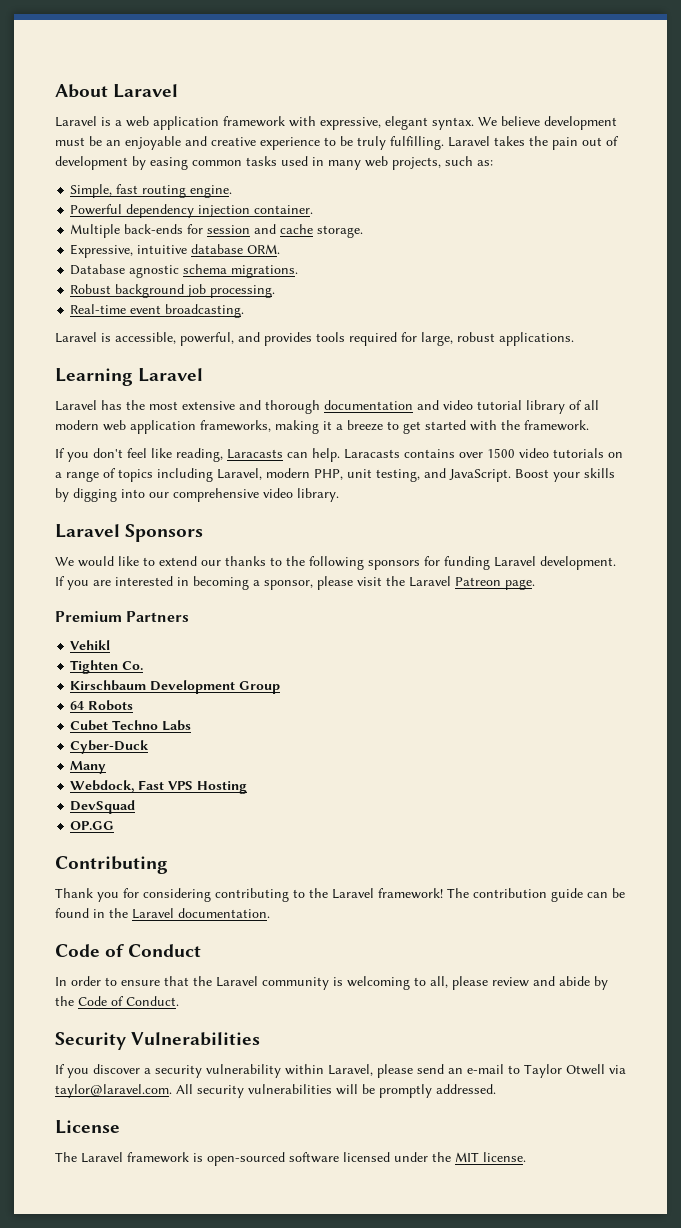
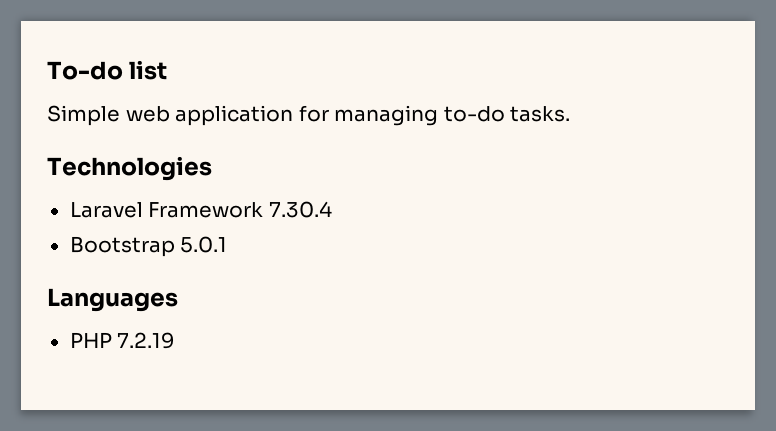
[55,84,179,98] [55,116,617,130] [55,136,619,150] [55,156,493,170] [70,184,233,198] [70,204,314,218] [70,224,364,238] [70,244,281,258] [70,264,299,278] [70,284,276,298] [70,304,245,318] [55,332,574,346] [55,368,204,386] [55,400,599,414] [55,420,589,434] [55,448,623,462] [55,468,615,482] [55,488,339,502] [55,524,204,542] [55,556,616,570] [55,576,535,590] [55,611,190,622] [70,640,111,650] [70,660,144,674] [70,680,281,694] [70,700,134,711] [70,720,192,731] [70,740,150,754] [70,761,107,774] [70,780,248,794] [70,800,136,814] [70,821,115,830] [55,856,168,874] [55,888,625,902] [55,908,270,919] [55,944,202,957] [55,976,608,990] [55,996,179,1006] [55,1032,261,1050] [55,1064,626,1078] [55,1084,496,1098] [55,1120,120,1134] [55,1152,526,1166] About Laravel // Laravel is a web application framework with expressive, elegant syntax. We believe development must be an enjoyable and creative experience to be truly fulfilling. Laravel takes the pain out of development by easing common tasks used in many web projects, such as: // Simple, fast routing engine. // Powerful dependency injection container. // Multiple back-ends for session and cache storage. // Expressive, intuitive database ORM. // Database agnostic schema migrations. // Robust background job processing. // Real-time event broadcasting. // Laravel is accessible, powerful, and provides tools required for large, robust applications. // Learning Laravel // Laravel has the most extensive and thorough documentation and video tutorial library of all modern web application frameworks, making it a breeze to get started with the framework. // If you don't feel like reading, Laracasts can help. Laracasts contains over 1500 video tutorials on a range of topics including Laravel, modern PHP, unit testing, and JavaScript. Boost your skills by digging into our comprehensive video library. // Laravel Sponsors // We would like to extend our thanks to the following sponsors for funding Laravel development. If you are interested in becoming a sponsor, please visit the Laravel Patreon page. // Premium Partners // Vehikl // Tighten Co. // Kirschbaum Development Group // 64 Robots // Cubet Techno Labs // Cyber-Duck // Many // Webdock, Fast VPS Hosting // DevSquad // OP.GG // Contributing // Thank you for considering contributing to the Laravel framework! The contribution guide can be found in the Laravel documentation. // Code of Conduct // In order to ensure that the Laravel community is welcoming to all, please review and abide by the Code of Conduct. // Security Vulnerabilities // If you discover a security vulnerability within Laravel, please send an e-mail to Taylor Otwell via taylor@laravel.com. All security vulnerabilities will be promptly addressed. // License // The Laravel framework is open-sourced software licensed under the MIT license. -> [47,60,168,80] [47,105,571,126] [47,156,212,181] [69,201,332,218] [69,236,228,257] [47,288,178,312] [69,332,176,349] To-do list // Simple web application for managing to-do tasks. // Technologies // Laravel Framework 7.30.4 // Bootstrap 5.0.1 // Languages // PHP 7.2.19

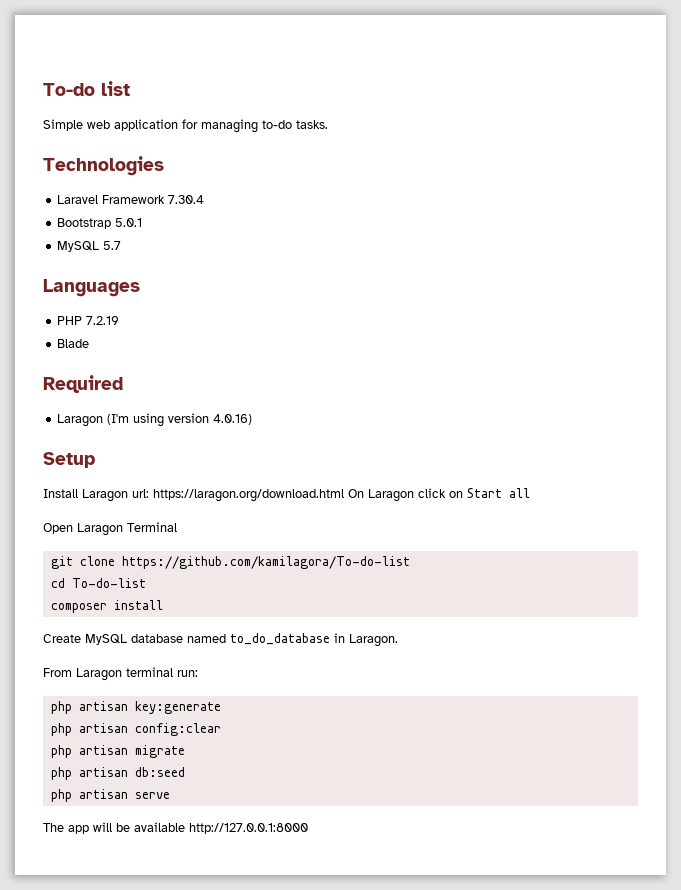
(228, 244) none -> [57,241,122,252] // MySQL 5.7
(176, 340) none -> [57,339,90,348] [43,375,123,393] [57,413,253,427] [43,452,95,468] [43,488,530,502] [43,522,177,536] [50,556,410,569] [50,578,146,588] [50,600,163,613] [43,633,398,647] [43,667,198,681] [50,701,221,714] [50,723,221,736] [50,745,185,758] [50,767,185,780] [50,789,170,802] [43,822,308,834] // Blade // Required // Laragon (I'm using version 4.0.16) // Setup // Install Laragon url: https://laragon.org/download.html On Laragon click on Start all // Open Laragon Terminal // git clone https://github.com/kamilagora/To-do-list // cd To-do-list // composer install // Create MySQL database named to_do_database in Laragon. // From Laragon terminal run: // php artisan key:generate // php artisan config:clear // php artisan migrate // php artisan db:seed // php artisan serve // The app will be available http://127.0.0.1:8000

